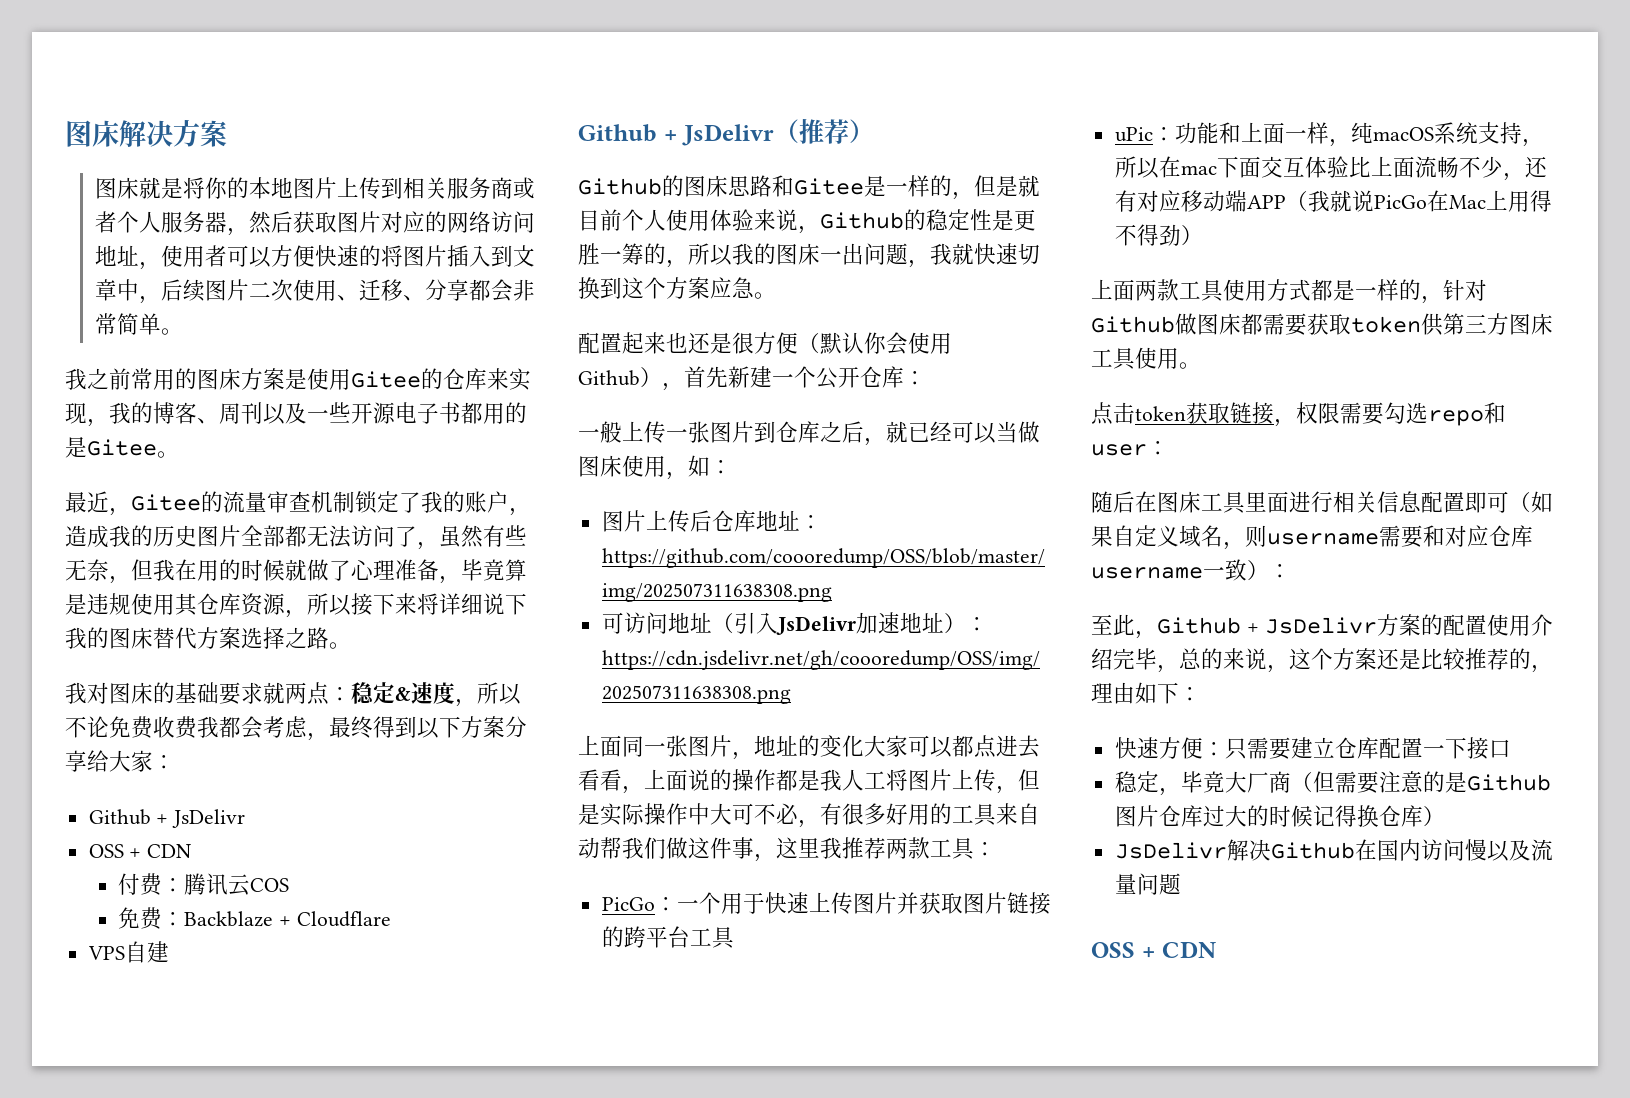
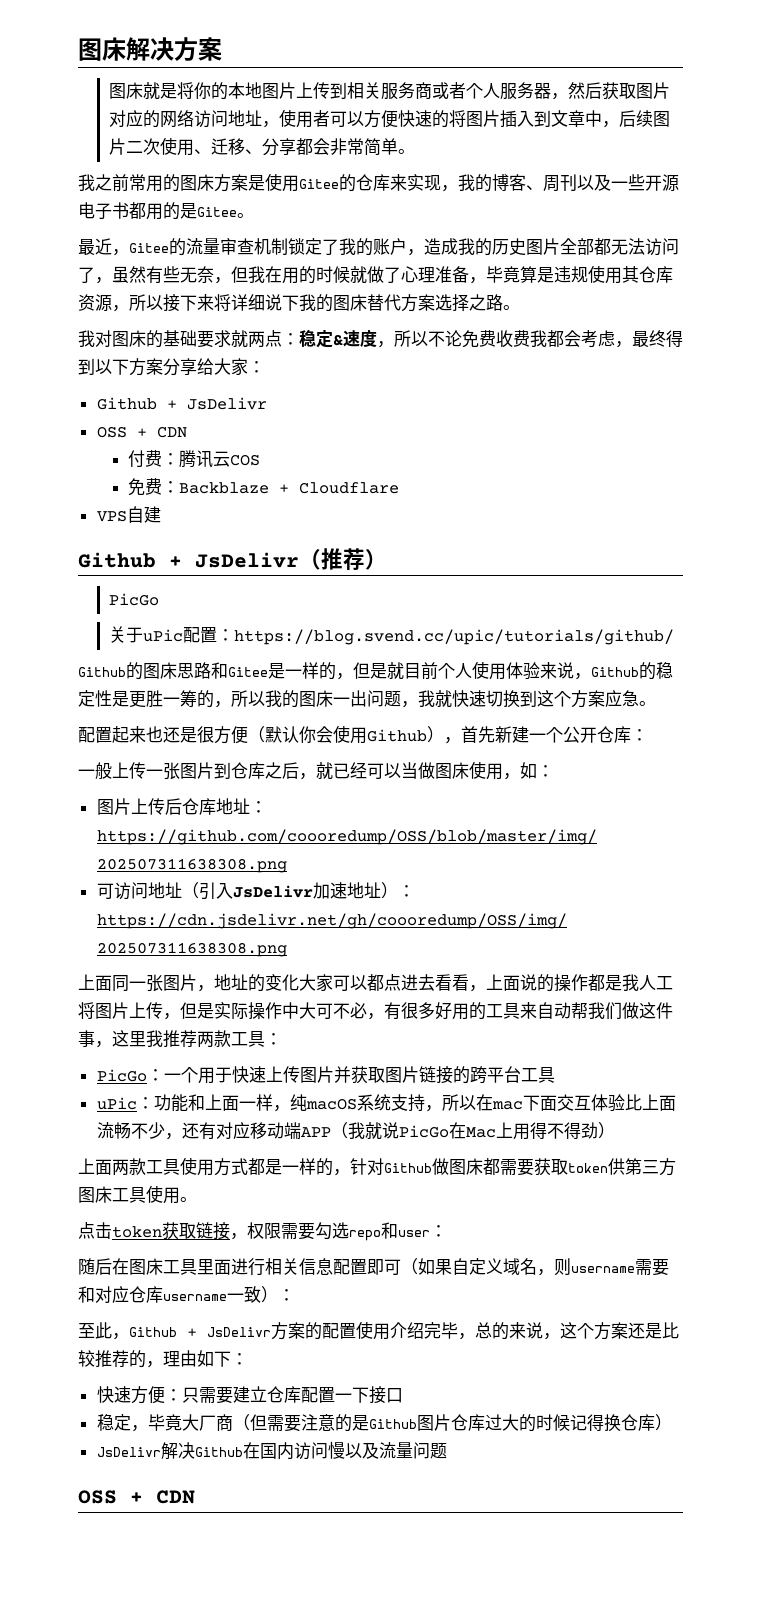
(874, 131) none -> [109,593,160,606] [109,626,675,645] // PicGo // 关于uPic配置：https://blog.svend.cc/upic/tutorials/github/

